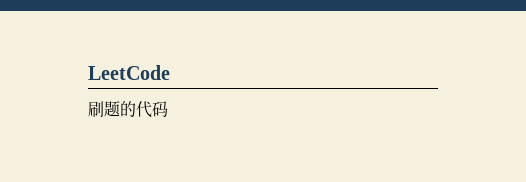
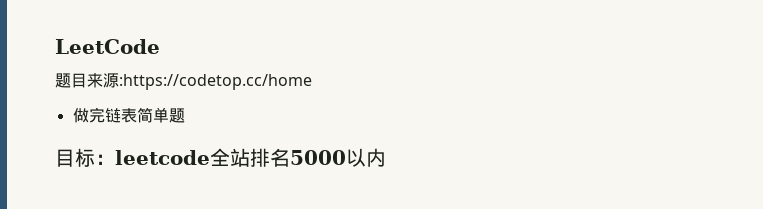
[88,101,168,118] 刷题的代码 -> [55,73,312,90] [72,107,185,123] [55,148,386,167] 题目来源:https://codetop.cc/home // 做完链表简单题 // 目标：leetcode全站排名5000以内

